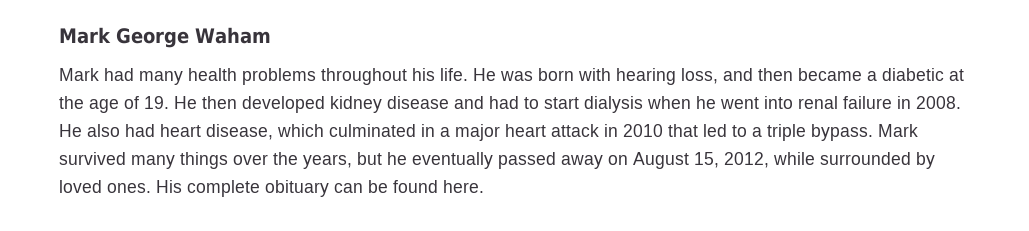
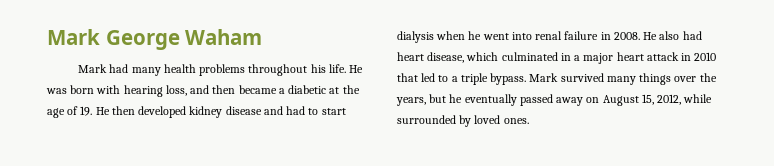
[156,180,484,197] His complete obituary can be found here. -> (529, 121) none

